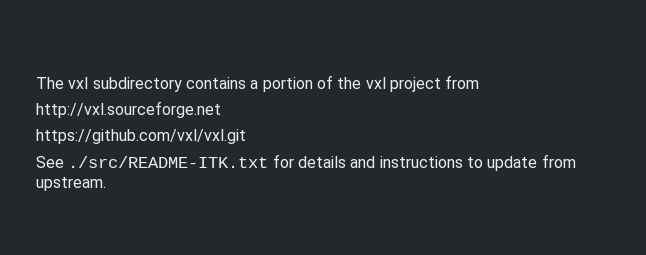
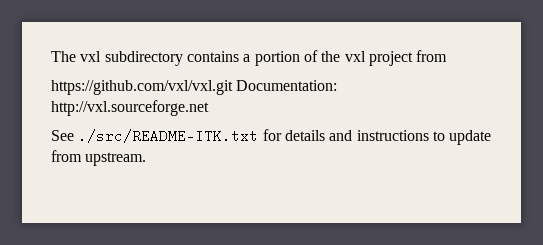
(480, 82) none -> [51,80,338,95] https://github.com/vxl/vxl.git Documentation:
[36,129,246,144] // https://github.com/vxl/vxl.git -> (209, 108) none

